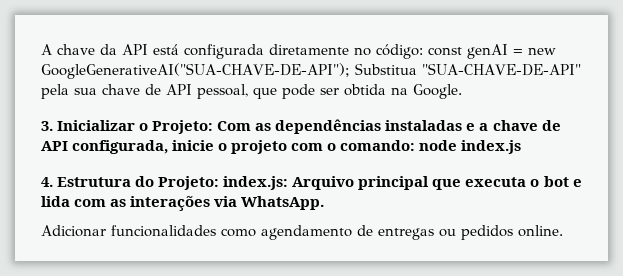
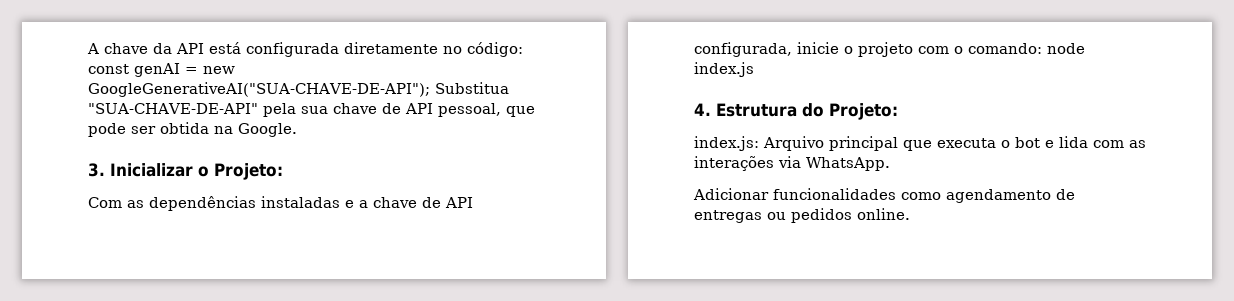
(214, 127) none -> (283, 171) //
(220, 183) none -> (898, 111) //

